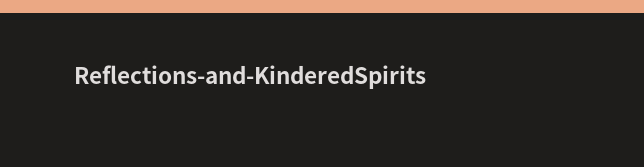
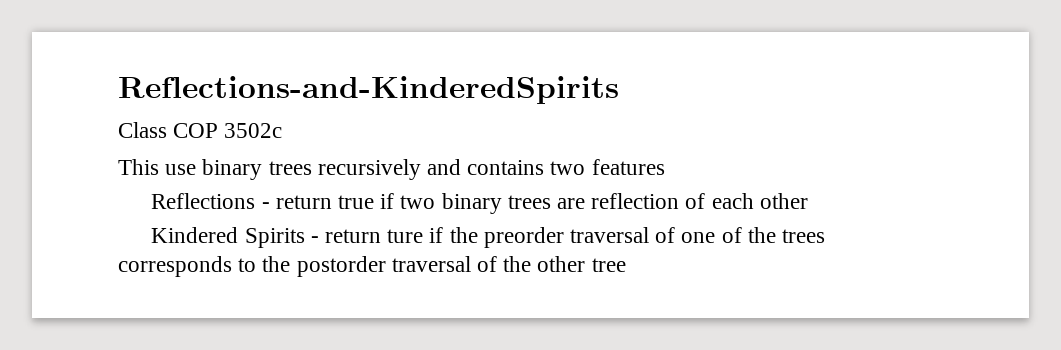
(426, 77) none -> [118,122,283,138] [118,159,665,180] [151,193,808,214] [151,227,826,248] [118,256,626,277] // Class COP 3502c // This use binary trees recursively and contains two features // Reflections - return true if two binary trees are reflection of each other // Kindered Spirits - return ture if the preorder traversal of one of the trees corresponds to the postorder traversal of the other tree

